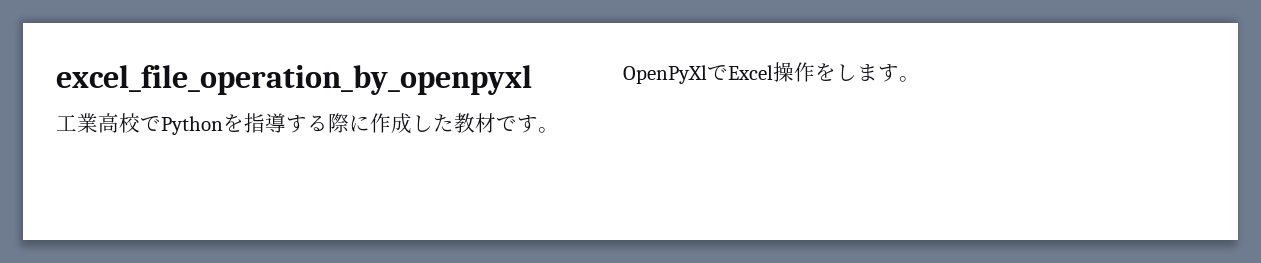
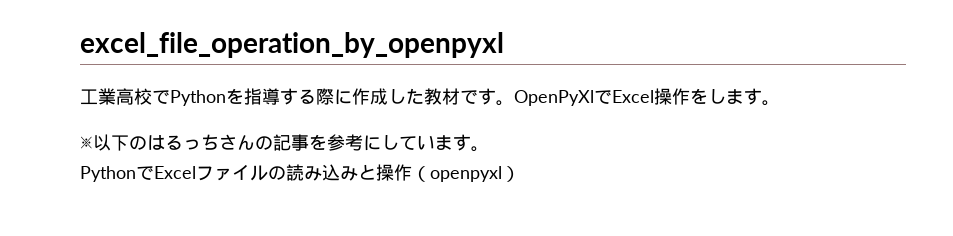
(920, 79) none -> [80,134,489,152] [80,164,520,182] // ※以下のはるっちさんの記事を参考にしています。 // PythonでExcelファイルの読み込みと操作（openpyxl）

